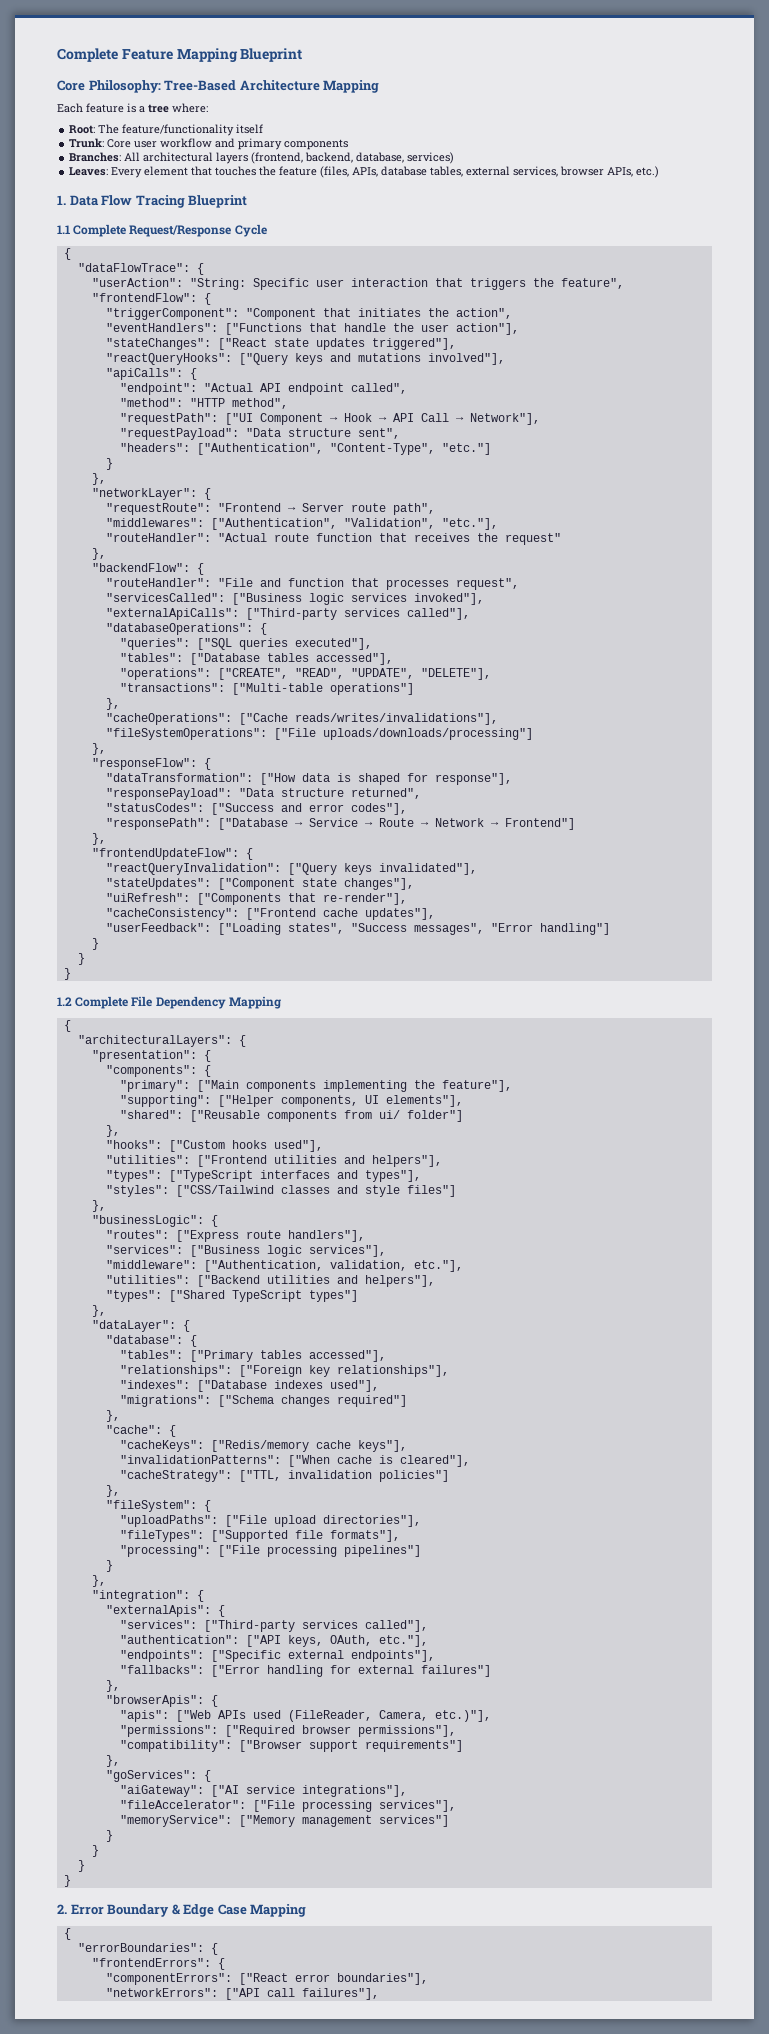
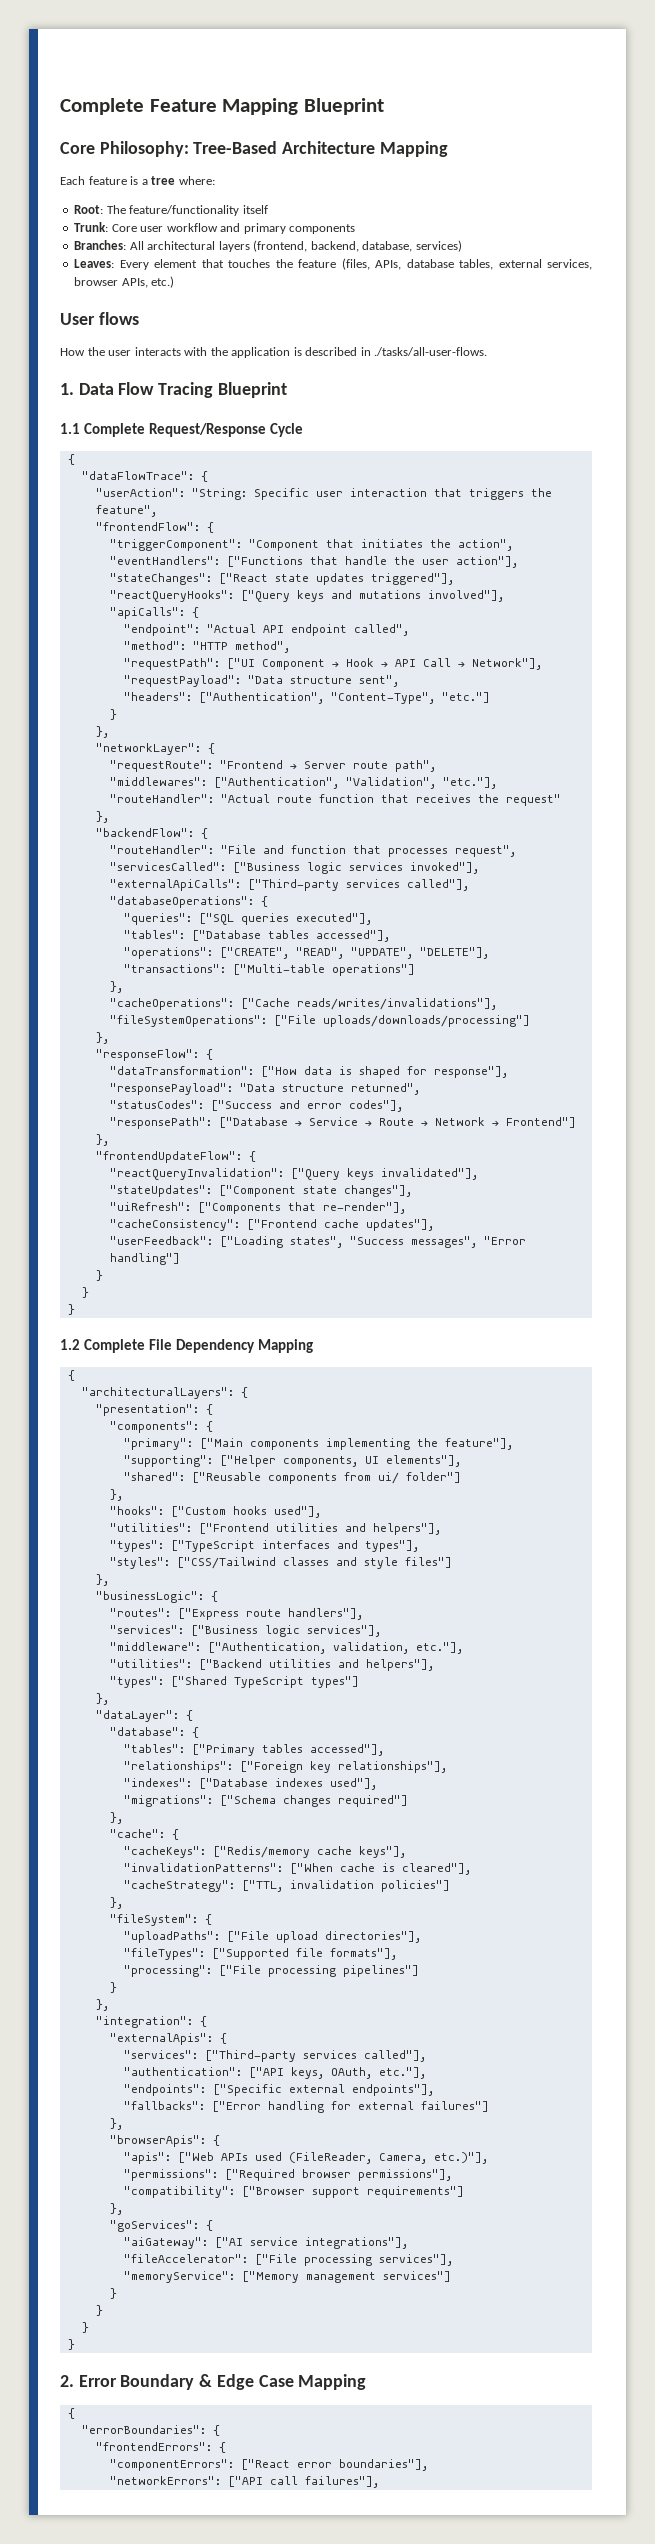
(660, 172) none -> [60,312,139,325] [60,347,488,358] // User flows // How the user interacts with the application is described in ./tasks/all-user-flows.

